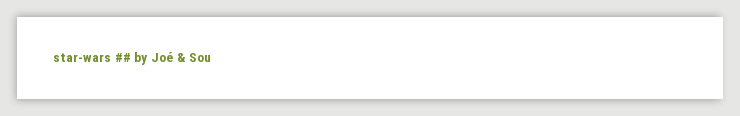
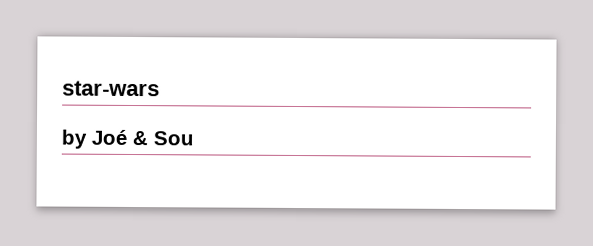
[114,53,131,62] ## -> (160, 88) //

